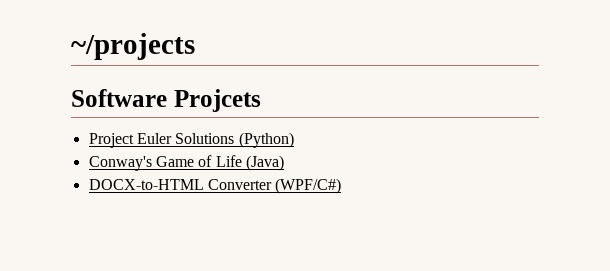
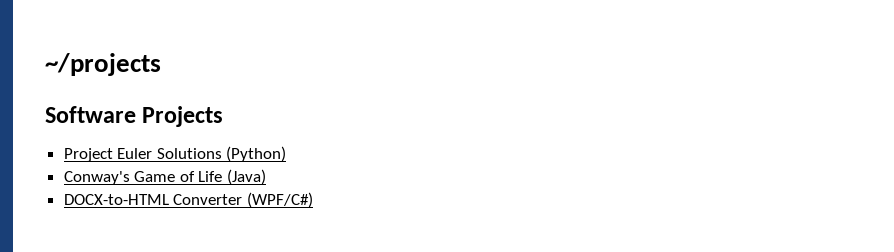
[173,89,261,112] Projcets -> [142,106,224,127] Projects

